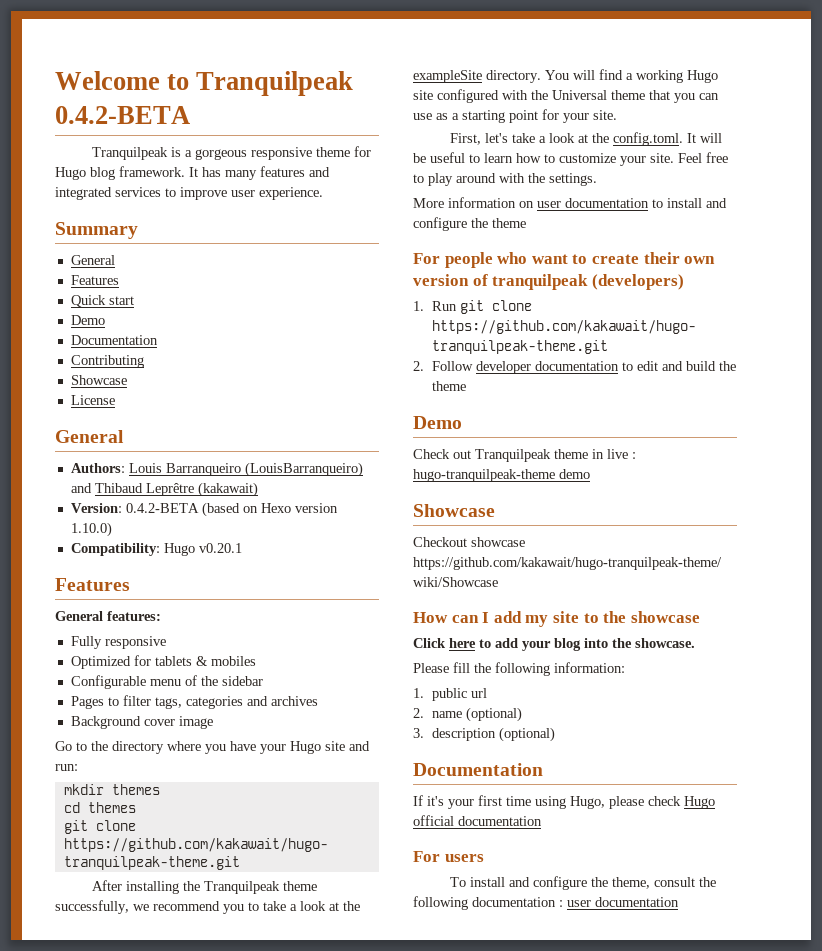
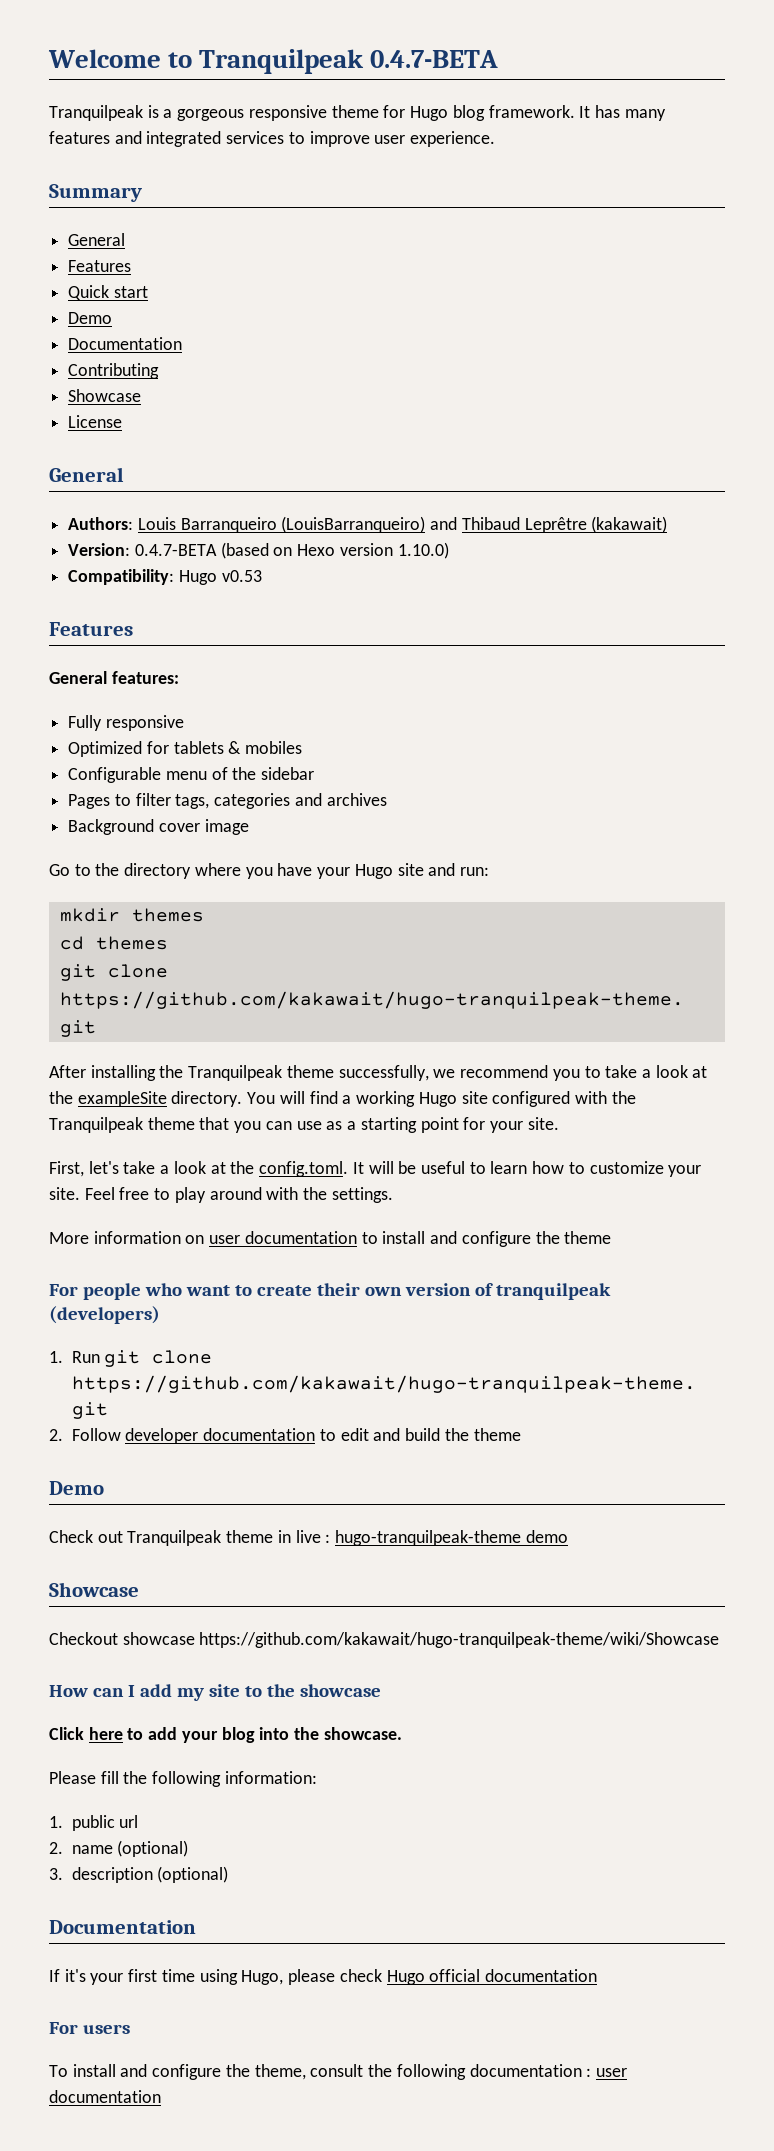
[55,106,190,124] 0.4.2-BETA -> [370,50,499,68] 0.4.7-BETA
[125,503,199,513] 0.4.2-BETA -> [134,544,217,556] 0.4.7-BETA
[198,543,242,553] v0.20.1 -> [221,570,262,582] v0.53
[552,90,607,100] Universal -> [49,1117,143,1133] Tranquilpeak

